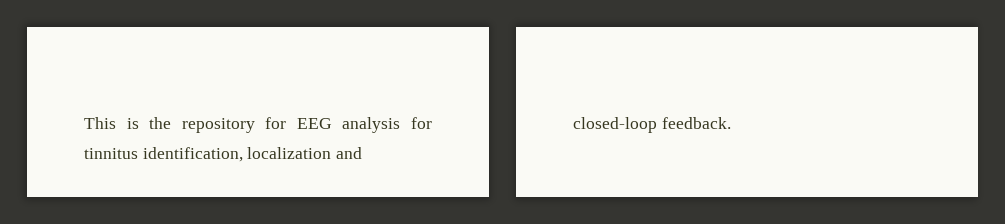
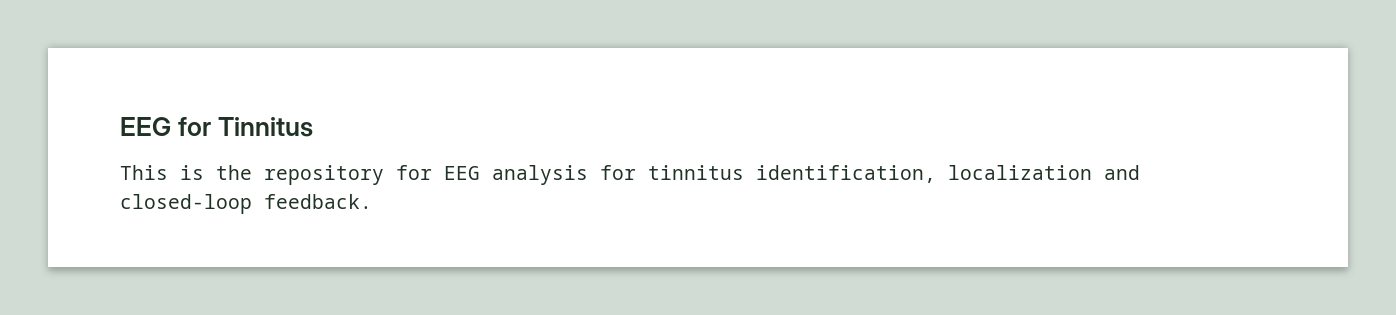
(84, 123) none -> [120,117,314,137] EEG for Tinnitus //

